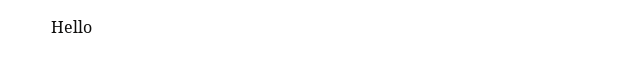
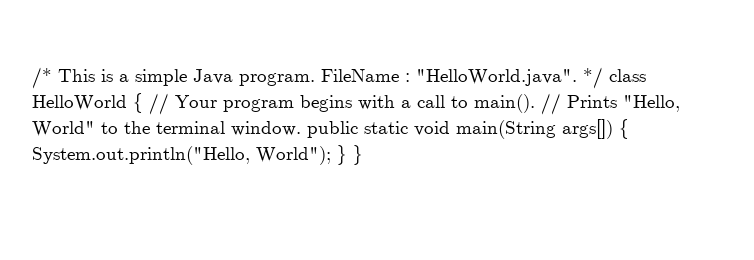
[51,20,92,33] Hello -> [32,67,646,89] [32,93,680,115] [32,119,629,139] [32,145,363,165] /* This is a simple Java program. FileName : "HelloWorld.java". */ class HelloWorld { // Your program begins with a call to main(). // Prints "Hello, World" to the terminal window. public static void main(String args[]) { System.out.println("Hello, World"); } }

